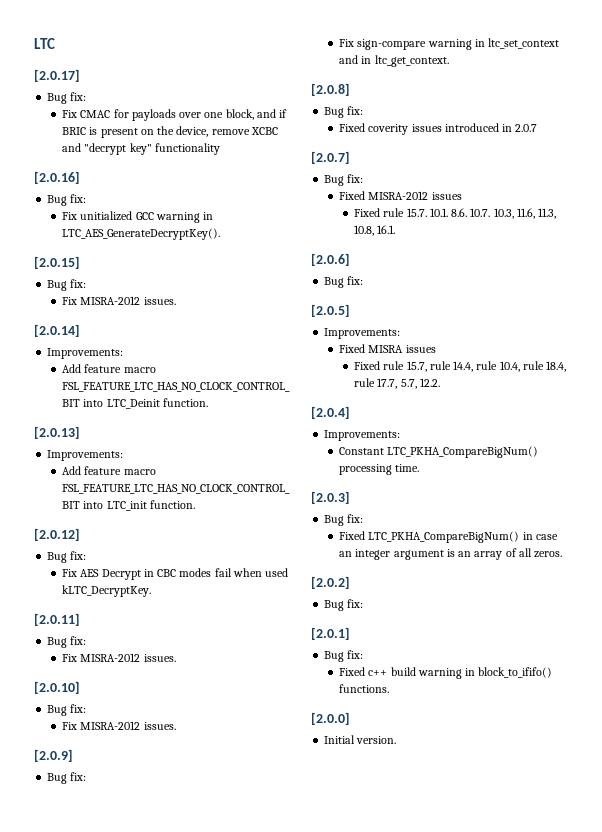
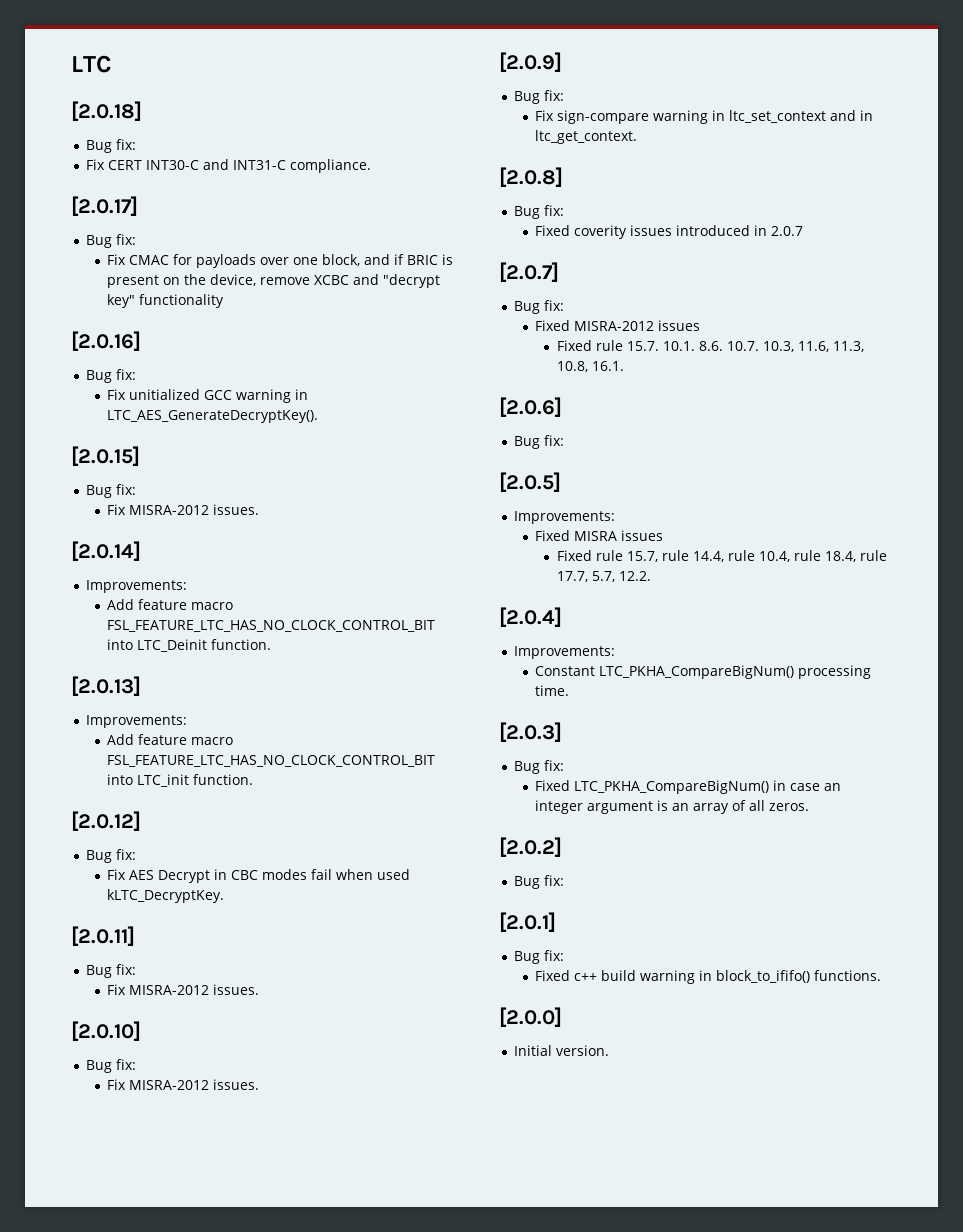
(55, 43) none -> [71,101,142,121] [86,139,137,153] [86,159,372,173] // [2.0.18] // Bug fix: // Fix CERT INT30-C and INT31-C compliance.

